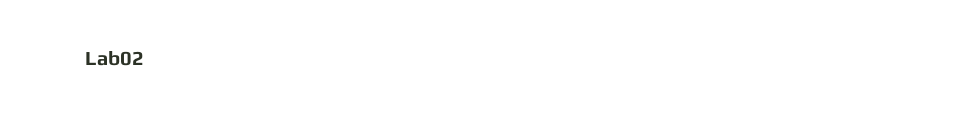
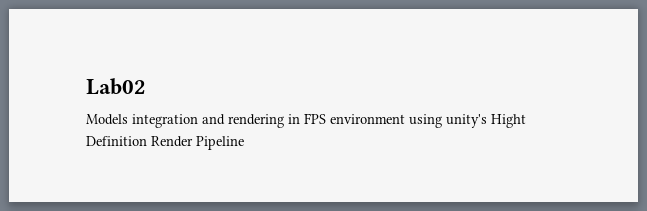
(144, 58) none -> [86,113,526,128] [86,136,244,150] // Models integration and rendering in FPS environment using unity's Hight Definition Render Pipeline

